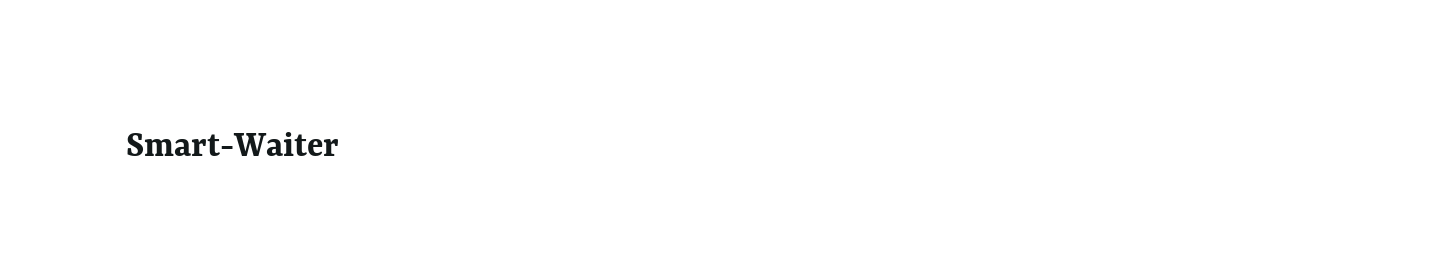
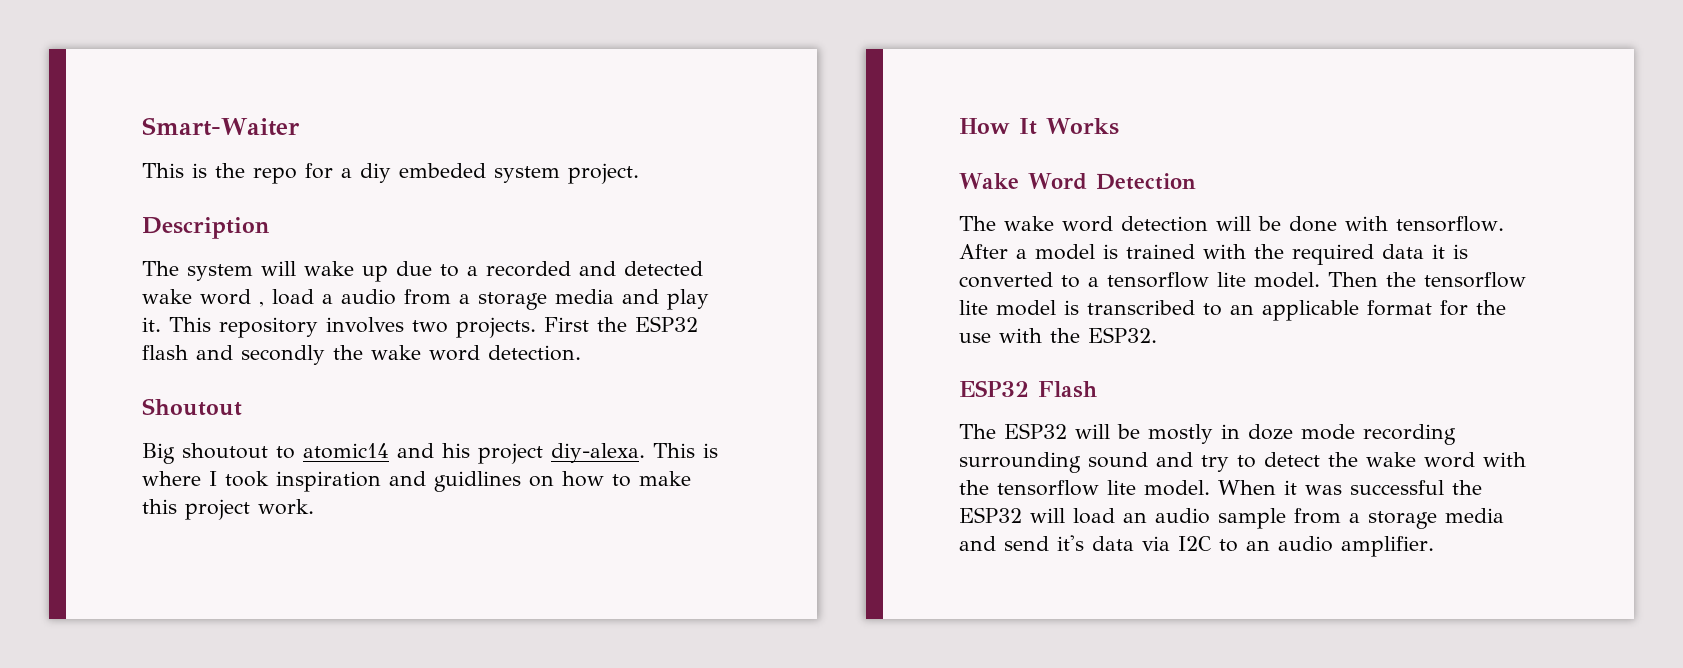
(339, 144) none -> [142,163,639,184] [142,217,270,239] [142,261,703,282] [142,289,709,310] [142,316,698,338] [142,345,581,365] [142,398,242,416] [142,443,718,464] [142,471,691,492] [142,499,314,520] [959,118,1119,135] [959,173,1196,190] [959,216,1504,232] [959,244,1468,265] [959,272,1526,288] [959,300,1506,321] [959,327,1157,343] [959,380,1097,398] [959,423,1456,445] [959,452,1526,473] [959,480,1482,496] [959,507,1504,529] [959,535,1434,557] // This is the repo for a diy embeded system project. // Description // The system will wake up due to a recorded and detected wake word , load a audio from a storage media and play it. This repository involves two projects. First the ESP32 flash and secondly the wake word detection. // Shoutout // Big shoutout to atomic14 and his project diy-alexa. This is where I took inspiration and guidlines on how to make this project work. // How It Works // Wake Word Detection // The wake word detection will be done with tensorflow. After a model is trained with the required data it is converted to a tensorflow lite model. Then the tensorflow lite model is transcribed to an applicable format for the use with the ESP32. // ESP32 Flash // The ESP32 will be mostly in doze mode recording surrounding sound and try to detect the wake word with the tensorflow lite model. When it was successful the ESP32 will load an audio sample from a storage media and send it's data via I2C to an audio amplifier.

